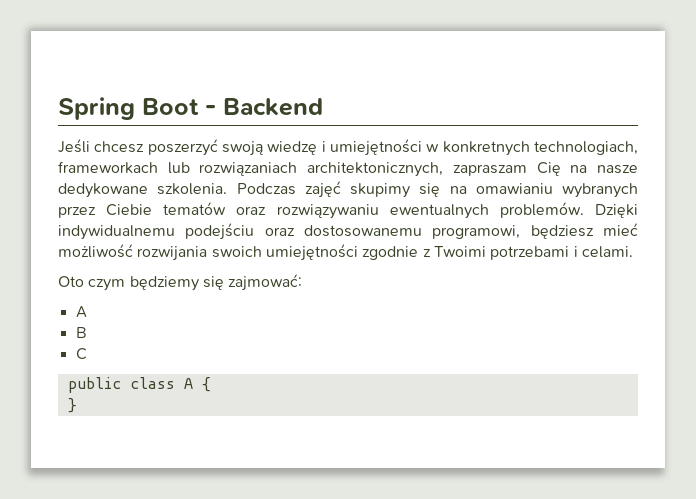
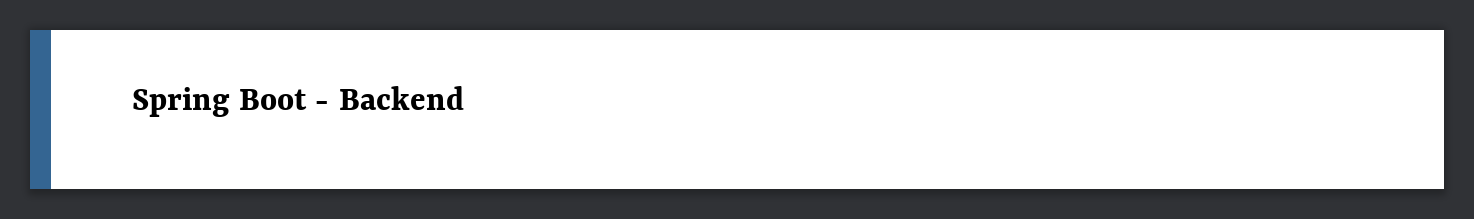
[58,139,638,156] [58,161,638,177] [58,181,638,198] [58,202,638,219] [58,223,638,240] [58,244,633,261] [58,274,303,291] [75,306,87,318] [75,327,87,338] [75,348,87,360] [67,377,211,393] [67,398,77,413] // Jeśli chcesz poszerzyć swoją wiedzę i umiejętności w konkretnych technologiach, frameworkach lub rozwiązaniach architektonicznych, zapraszam Cię na nasze dedykowane szkolenia. Podczas zajęć skupimy się na omawianiu wybranych przez Ciebie tematów oraz rozwiązywaniu ewentualnych problemów. Dzięki indywidualnemu podejściu oraz dostosowanemu programowi, będziesz mieć możliwość rozwijania swoich umiejętności zgodnie z Twoimi potrzebami i celami. // Oto czym będziemy się zajmować: // A // B // C // public class A { // } -> (464, 98) none

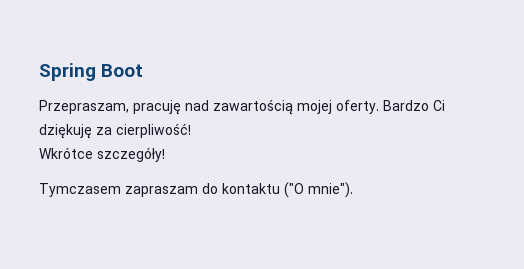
[315,86,464,110] - Backend -> [39,99,445,115] [39,123,191,139] [39,147,165,162] [39,182,353,198] // Przepraszam, pracuję nad zawartością mojej oferty. Bardzo Ci dziękuję za cierpliwość! // Wkrótce szczegóły! // Tymczasem zapraszam do kontaktu ("O mnie").

